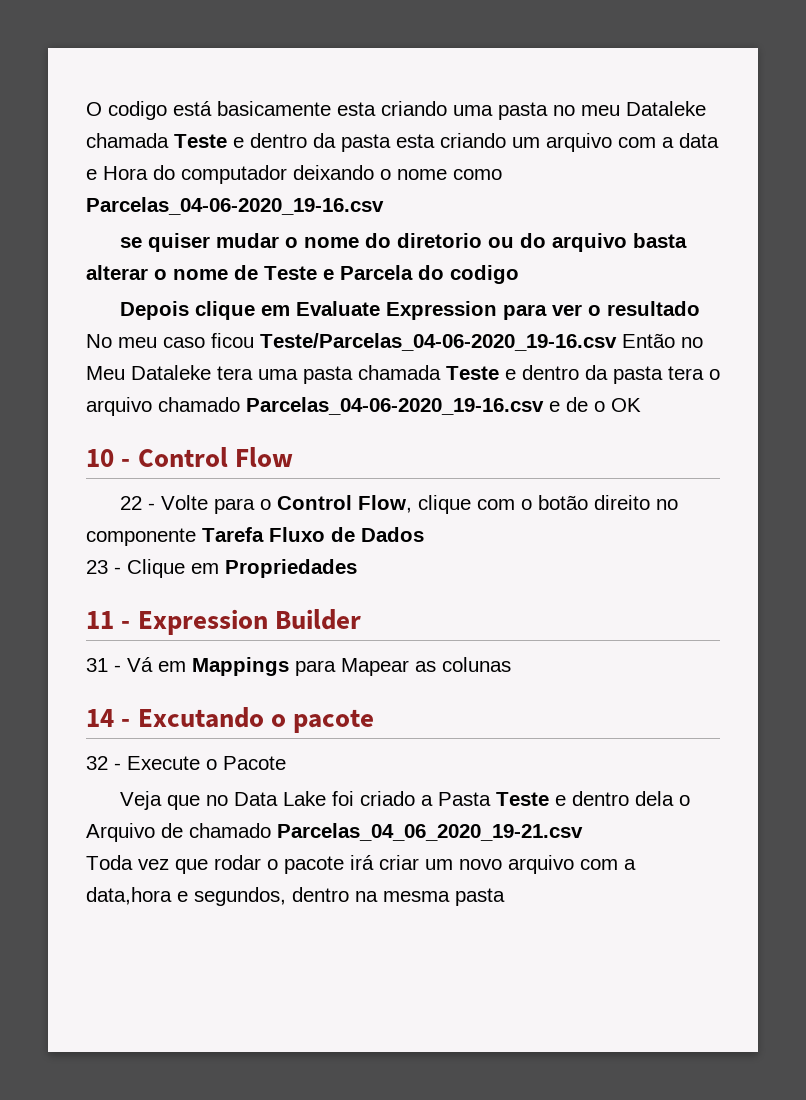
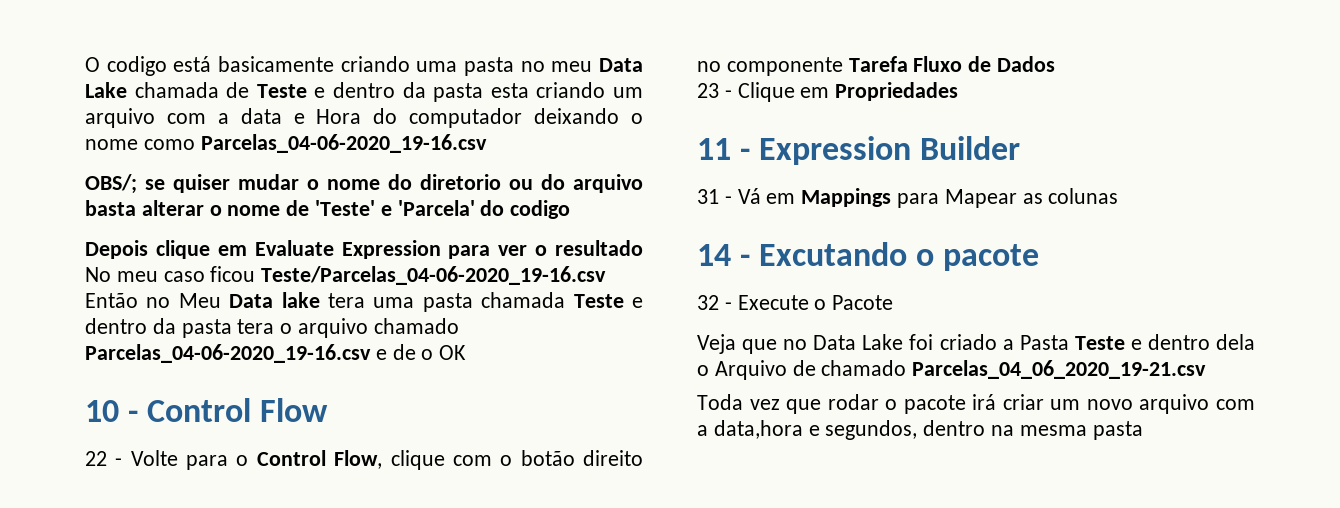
[337,102,376,116] esta -> (334, 64) none
[626,101,706,116] [86,133,169,148] Dataleke chamada -> [599,58,643,72] [85,82,250,98] Data Lake chamada de
(384, 206) none -> [85,174,137,194] OBS/;
[264,265,413,280] Teste e Parcela -> [315,200,475,216] 'Teste' e 'Parcela'
[131,365,211,380] Dataleke -> [229,292,320,308] Data lake

